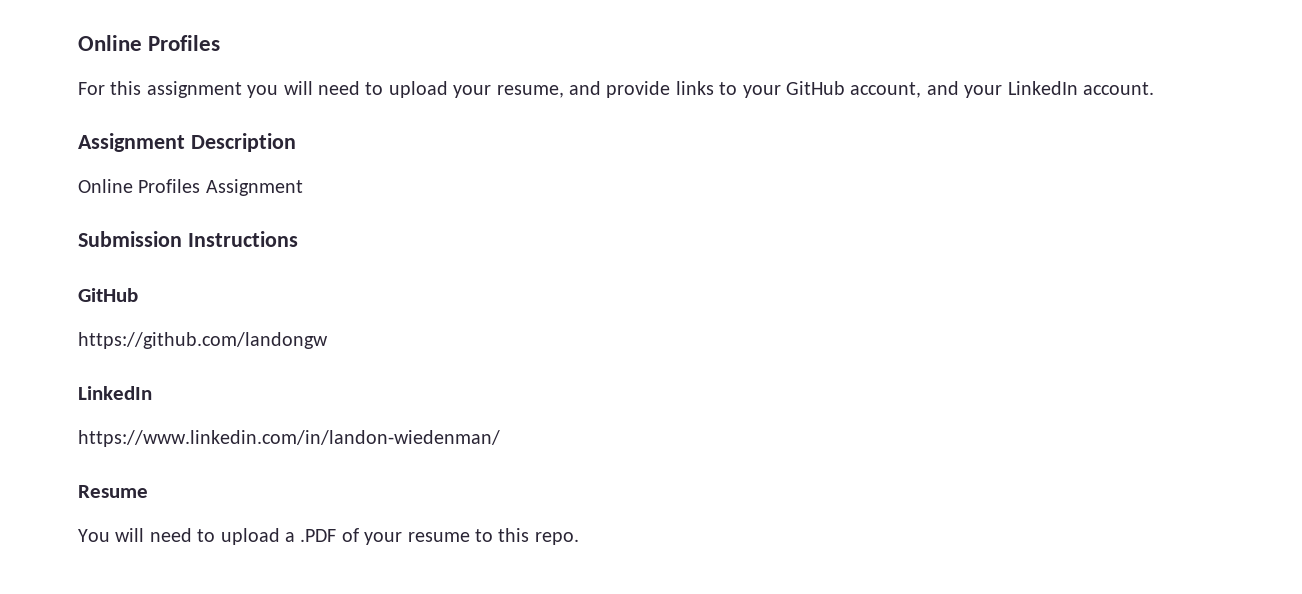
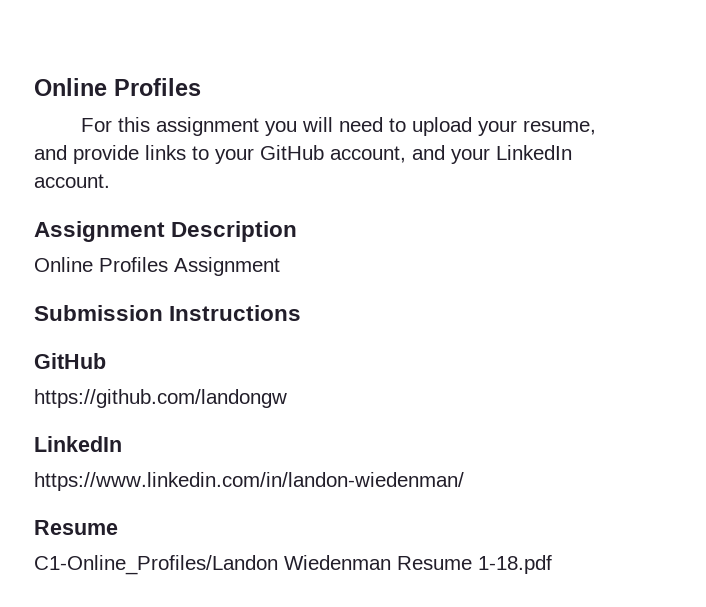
[78,528,579,545] You will need to upload a .PDF of your resume to this repo. -> [34,555,552,575] C1-Online_Profiles/Landon Wiedenman Resume 1-18.pdf

